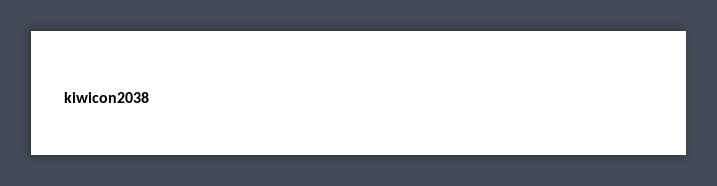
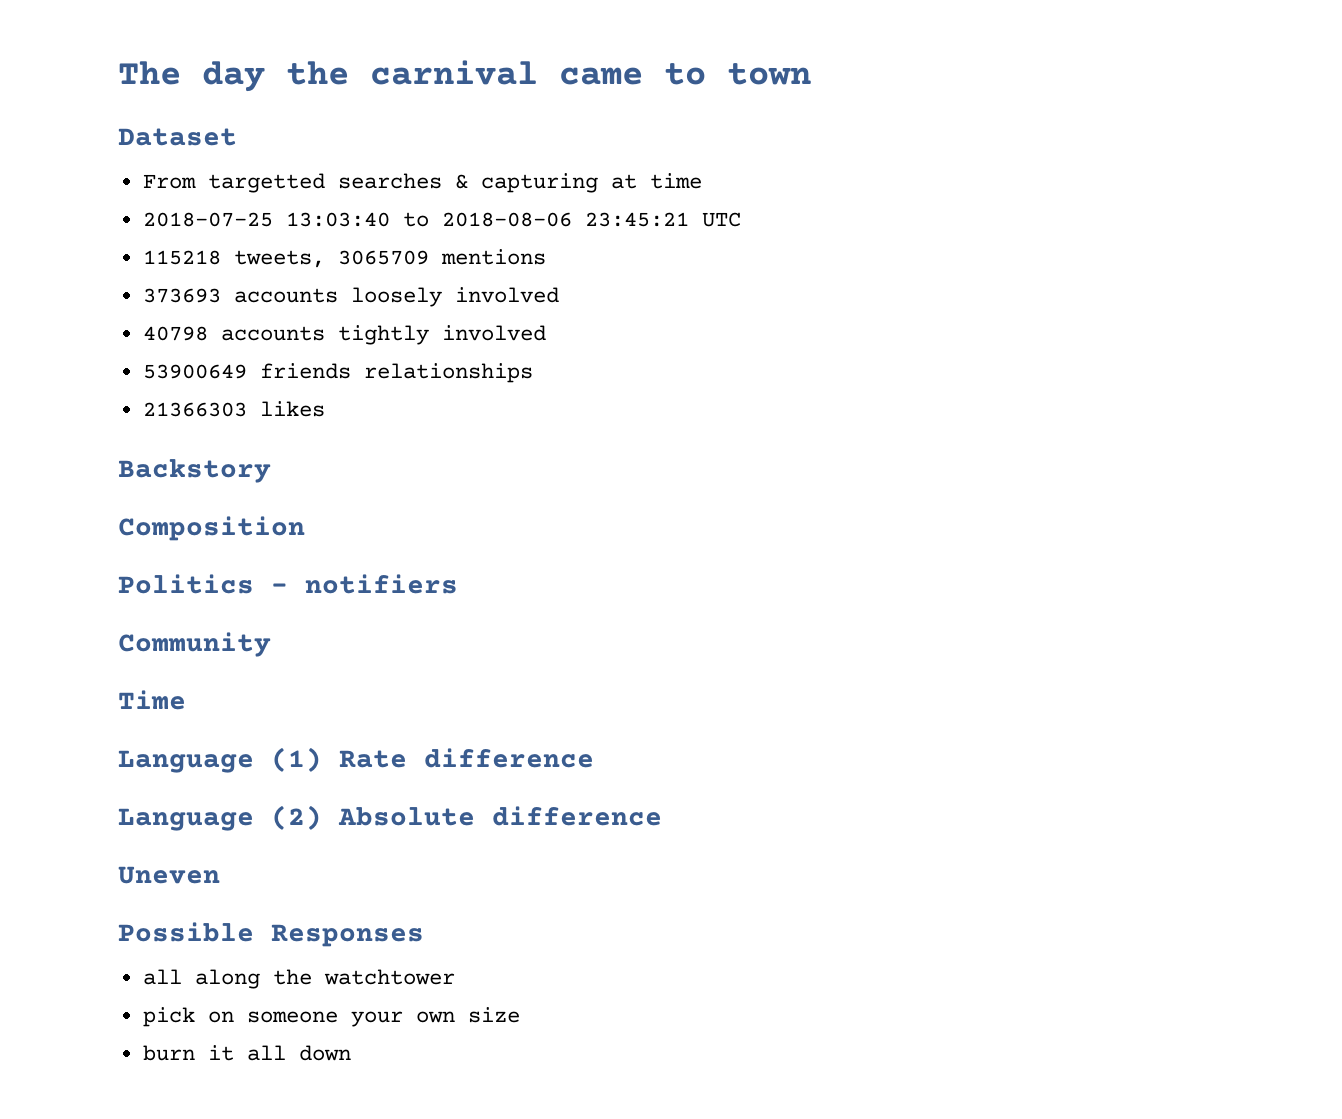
[64,92,149,103] kiwicon2038 -> [118,60,811,92] [118,128,237,146] [142,173,702,193] [142,212,741,227] [142,249,546,268] [142,287,559,307] [142,325,546,345] [142,363,533,383] [142,401,325,417] [118,459,271,483] [118,516,305,541] [118,574,458,594] [118,632,271,657] [118,690,186,710] [118,747,594,773] [118,805,662,831] [118,866,220,884] [118,922,424,947] [142,969,455,989] [142,1007,520,1027] [142,1045,351,1061] The day the carnival came to town // Dataset // From targetted searches & capturing at time // 2018-07-25 13:03:40 to 2018-08-06 23:45:21 UTC // 115218 tweets, 3065709 mentions // 373693 accounts loosely involved // 40798 accounts tightly involved // 53900649 friends relationships // 21366303 likes // Backstory // Composition // Politics - notifiers // Community // Time // Language (1) Rate difference // Language (2) Absolute difference // Uneven // Possible Responses // all along the watchtower // pick on someone your own size // burn it all down

